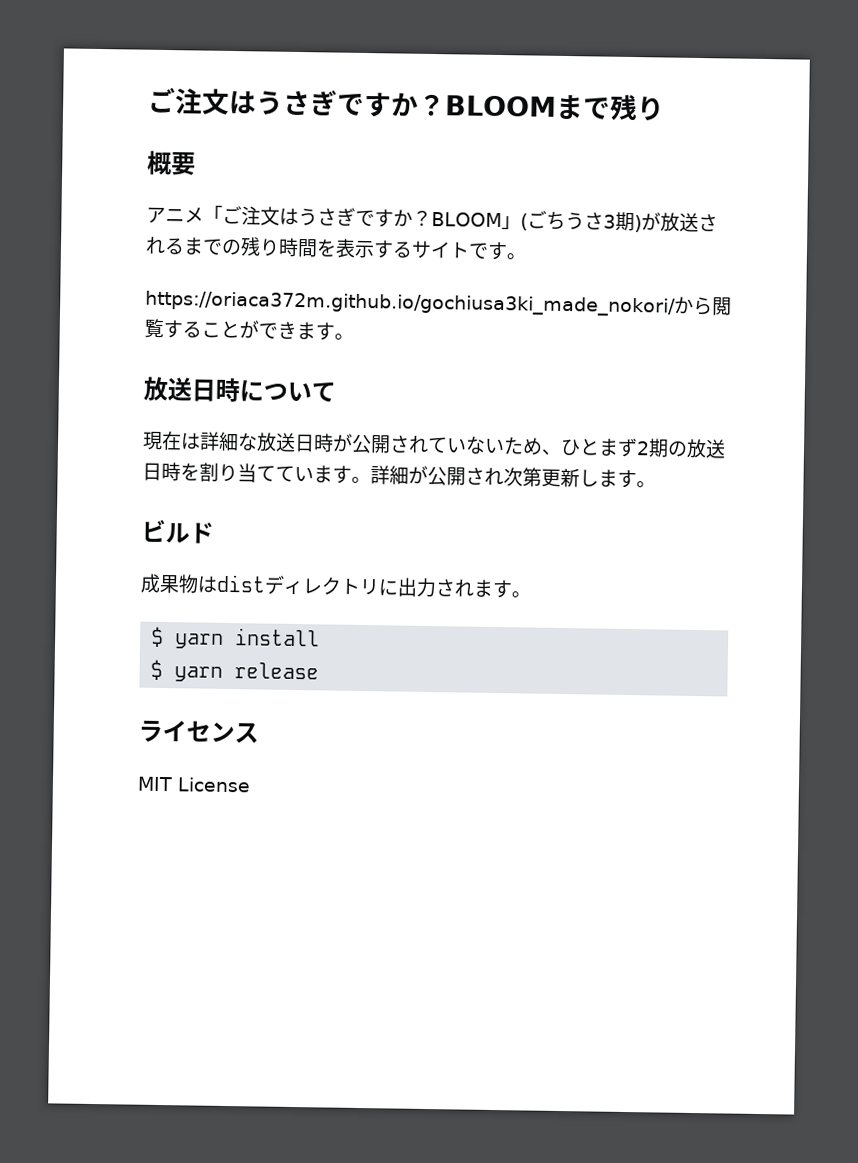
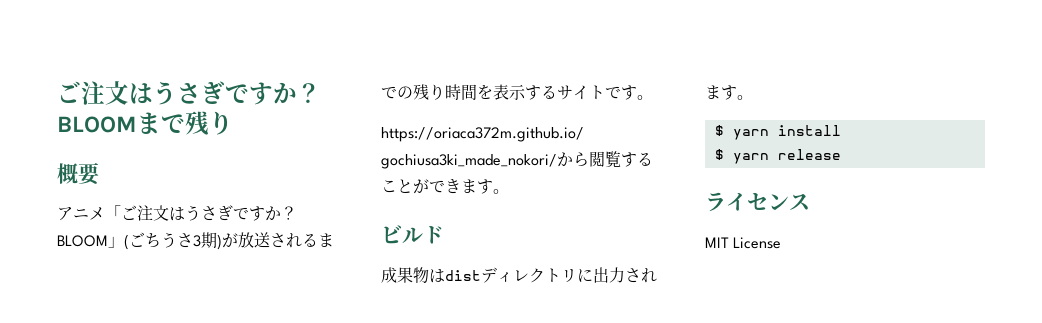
[143,376,336,403] [142,430,726,459] [142,461,656,489] // 放送日時について // 現在は詳細な放送日時が公開されていないため、ひとまず2期の放送日時を割り当てています。詳細が公開され次第更新します。 -> (509, 191) none

